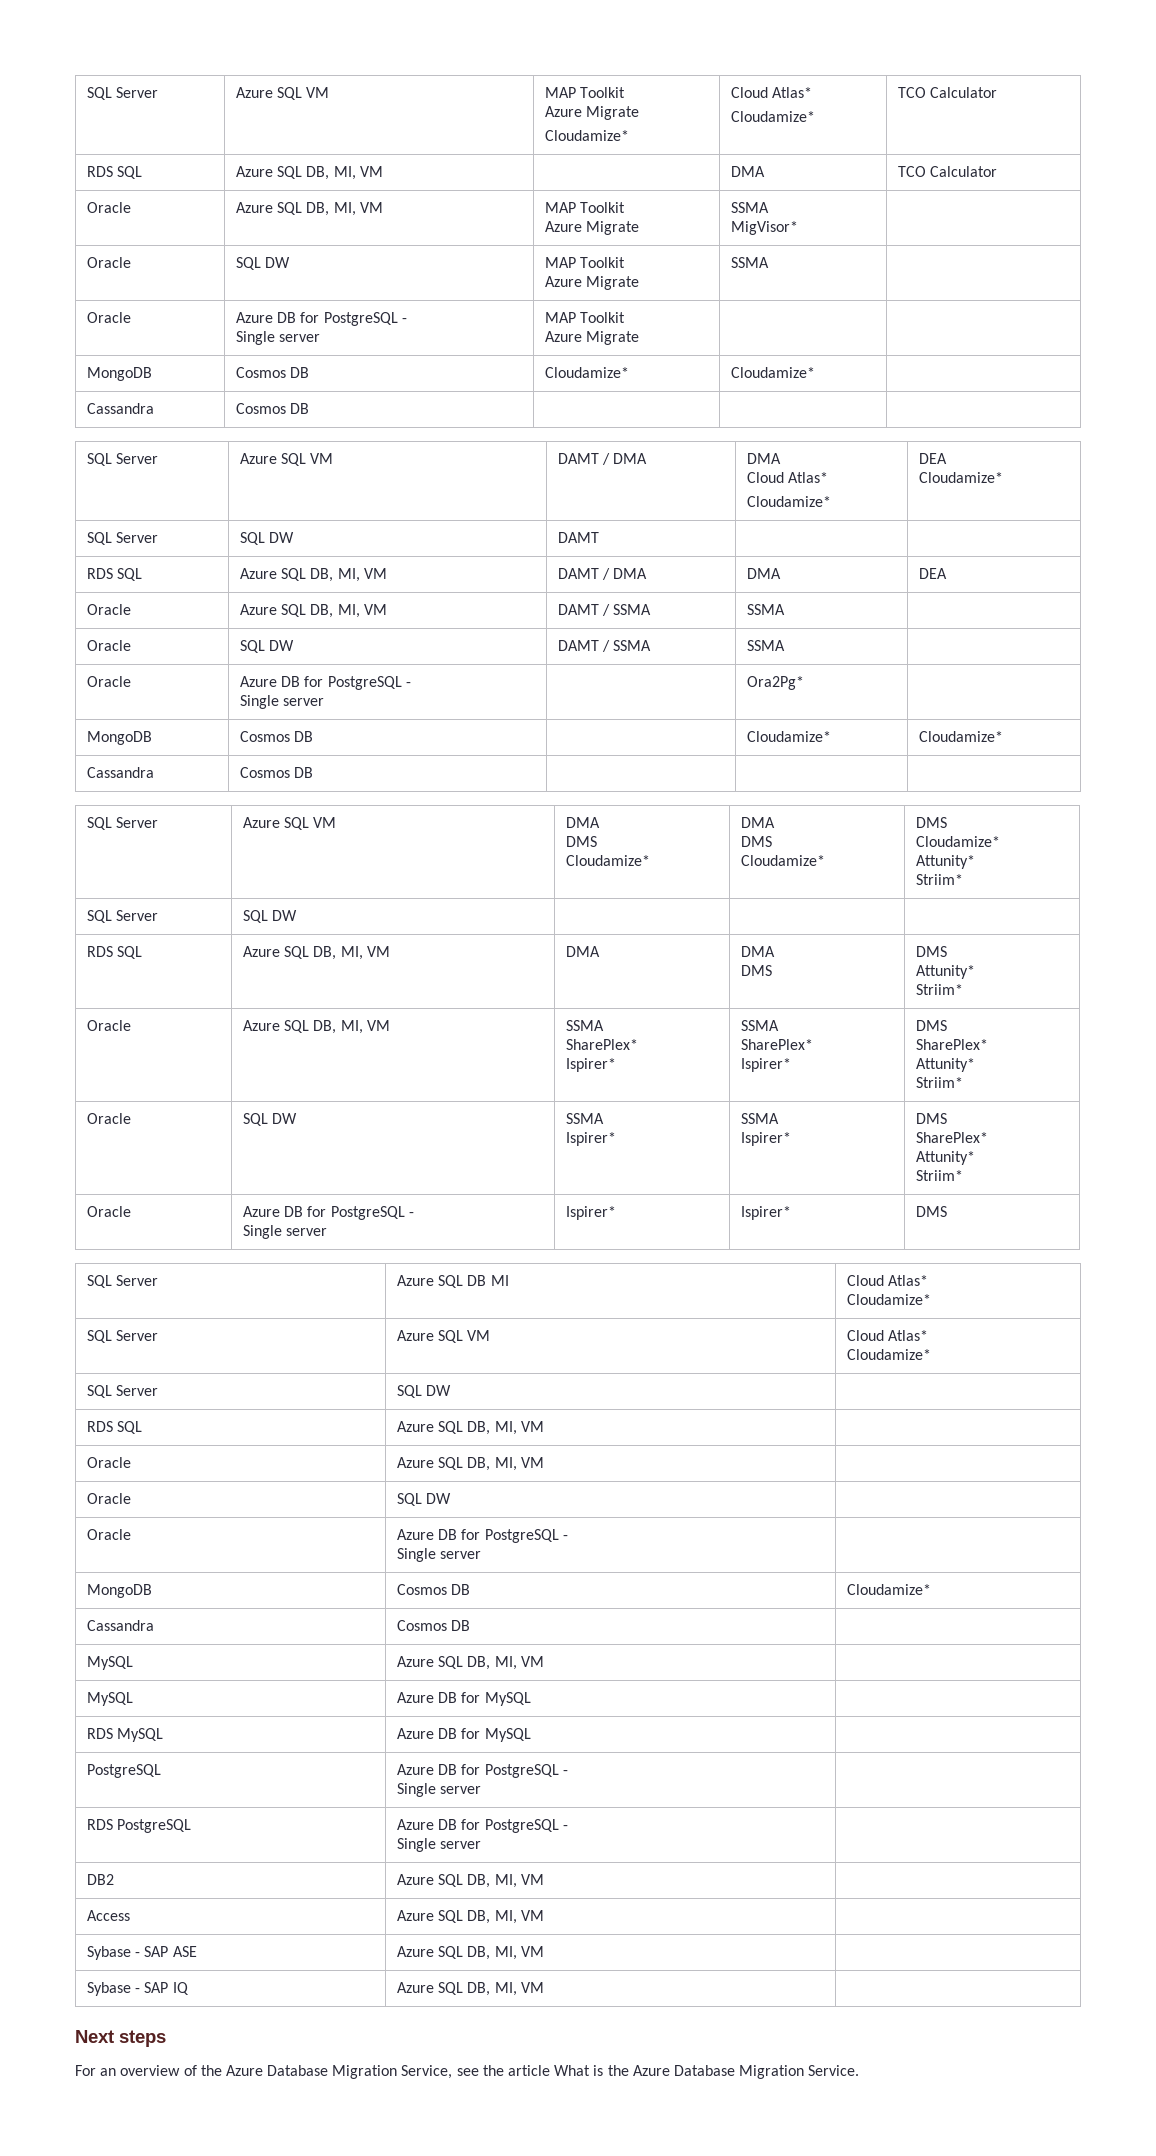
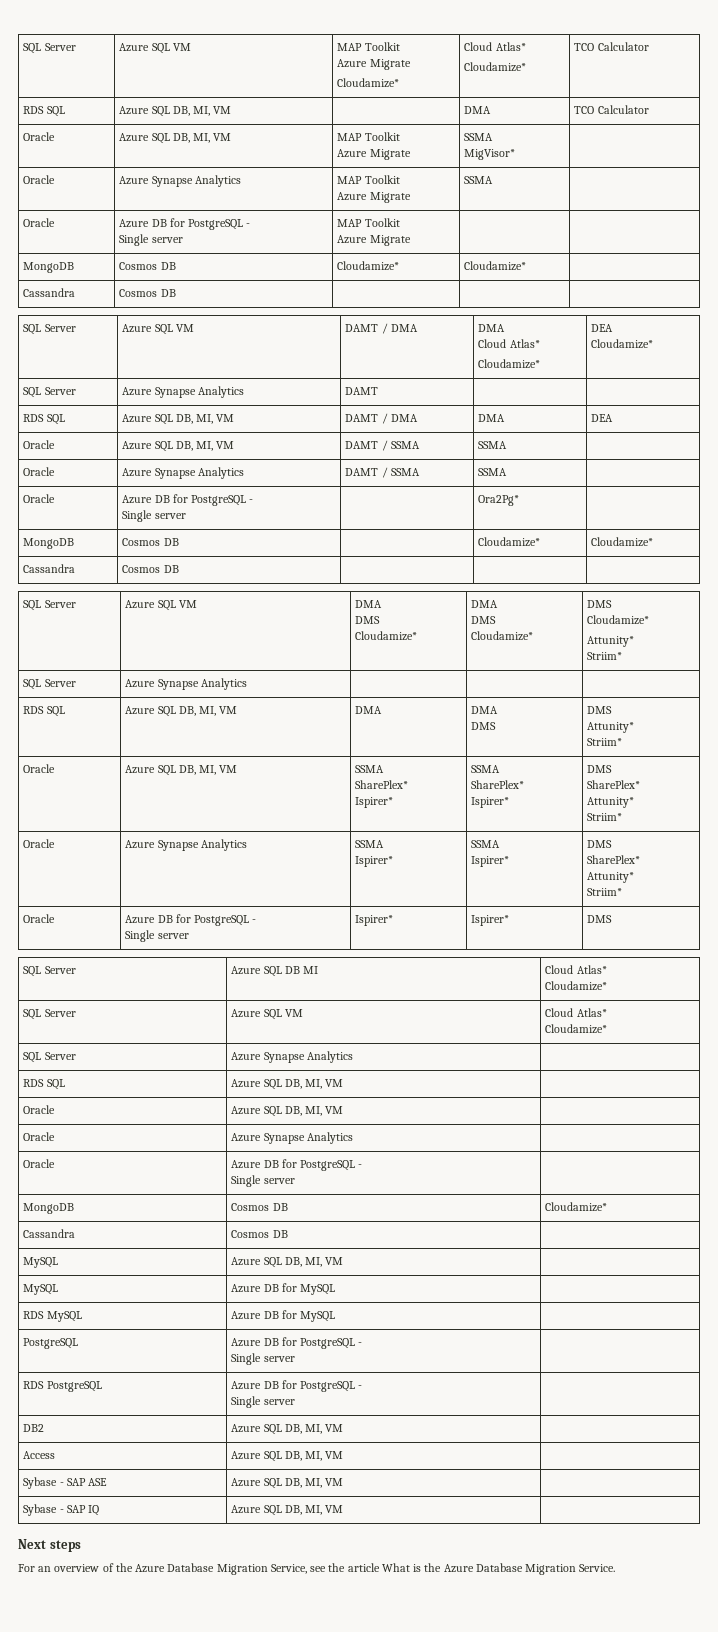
[236,257,291,270] SQL DW -> [119,175,241,187] Azure Synapse Analytics
[240,532,295,545] SQL DW -> [122,386,244,398] Azure Synapse Analytics
[240,640,295,653] SQL DW -> [122,467,244,479] Azure Synapse Analytics
[243,910,298,923] SQL DW -> [125,678,247,690] Azure Synapse Analytics
[243,1113,298,1126] SQL DW -> [125,839,247,851] Azure Synapse Analytics
[397,1385,452,1398] SQL DW -> [231,1051,353,1063] Azure Synapse Analytics
[397,1493,452,1506] SQL DW -> [231,1132,353,1144] Azure Synapse Analytics

